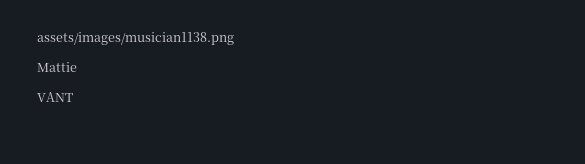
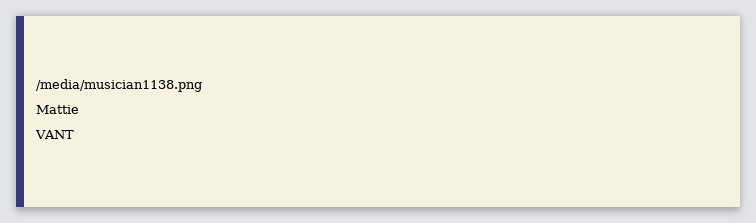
[37,32,234,45] assets/images/musician1138.png -> [36,79,202,92] /media/musician1138.png

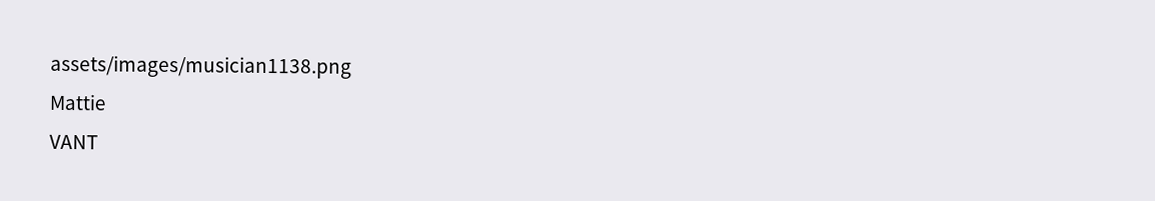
[36,79,202,92] /media/musician1138.png -> [50,54,352,79] assets/images/musician1138.png

